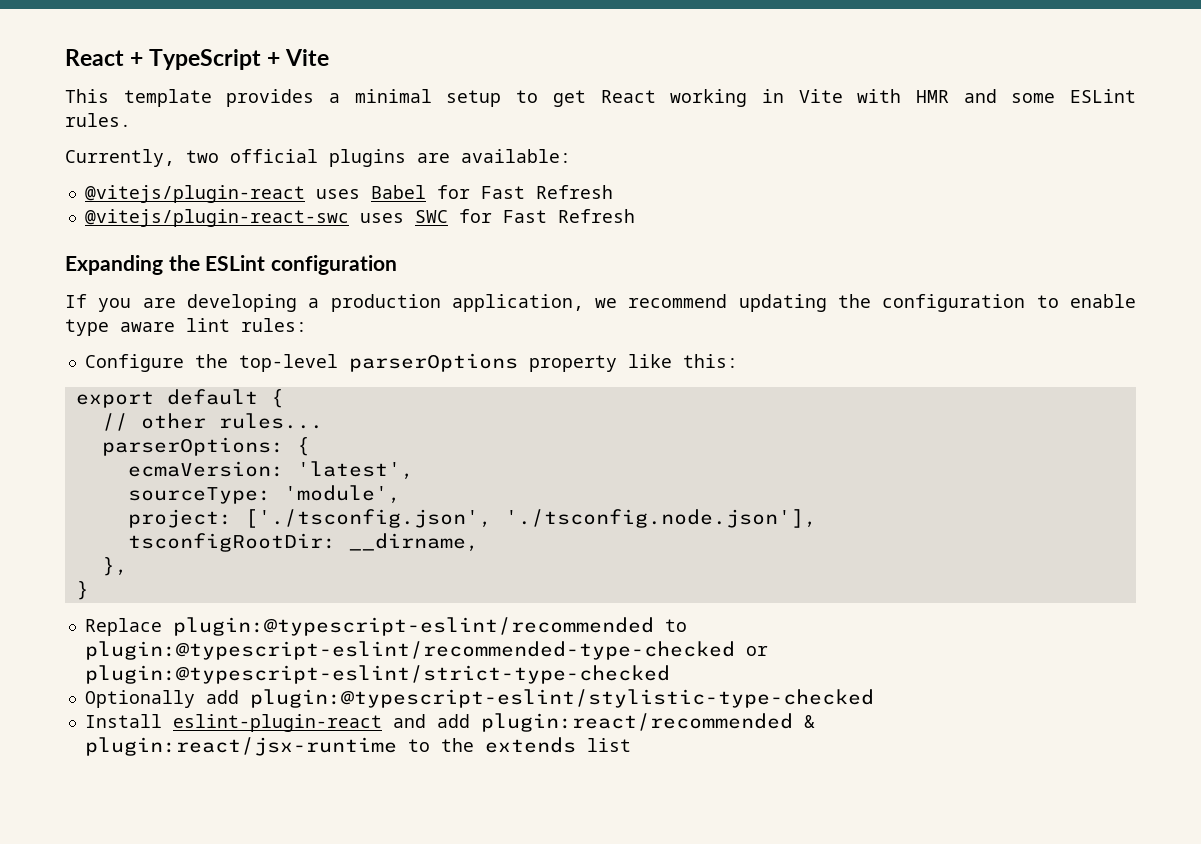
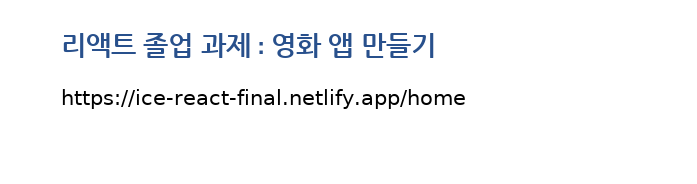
[65,49,330,70] [65,89,1136,107] [65,113,131,127] [65,149,571,167] [84,185,613,203] [84,209,635,227] [65,255,398,275] [65,294,1136,312] [65,318,307,336] [84,353,738,372] [75,389,284,408] [101,413,323,431] [101,437,310,456] [127,461,414,480] [127,485,401,504] [127,509,817,528] [127,533,479,552] [101,557,128,576] [75,581,89,600] [84,617,687,636] [84,641,768,660] [84,665,670,684] [84,689,874,708] [84,713,815,732] [84,737,631,756] React + TypeScript + Vite // This template provides a minimal setup to get React working in Vite with HMR and some ESLint rules. // Currently, two official plugins are available: // @vitejs/plugin-react uses Babel for Fast Refresh // @vitejs/plugin-react-swc uses SWC for Fast Refresh // Expanding the ESLint configuration // If you are developing a production application, we recommend updating the configuration to enable type aware lint rules: // Configure the top-level parserOptions property like this: // export default { // // other rules... // parserOptions: { // ecmaVersion: 'latest', // sourceType: 'module', // project: ['./tsconfig.json', './tsconfig.node.json'], // tsconfigRootDir: __dirname, // }, // } // Replace plugin:@typescript-eslint/recommended to plugin:@typescript-eslint/recommended-type-checked or plugin:@typescript-eslint/strict-type-checked // Optionally add plugin:@typescript-eslint/stylistic-type-checked // Install eslint-plugin-react and add plugin:react/recommended & plugin:react/jsx-runtime to the extends list -> [61,33,436,58] [61,89,466,109] 리액트 졸업 과제 : 영화 앱 만들기 // https://ice-react-final.netlify.app/home

